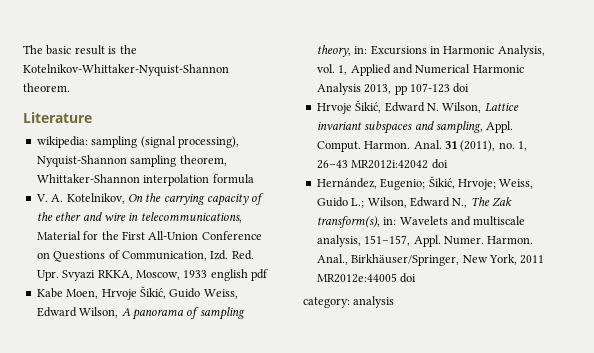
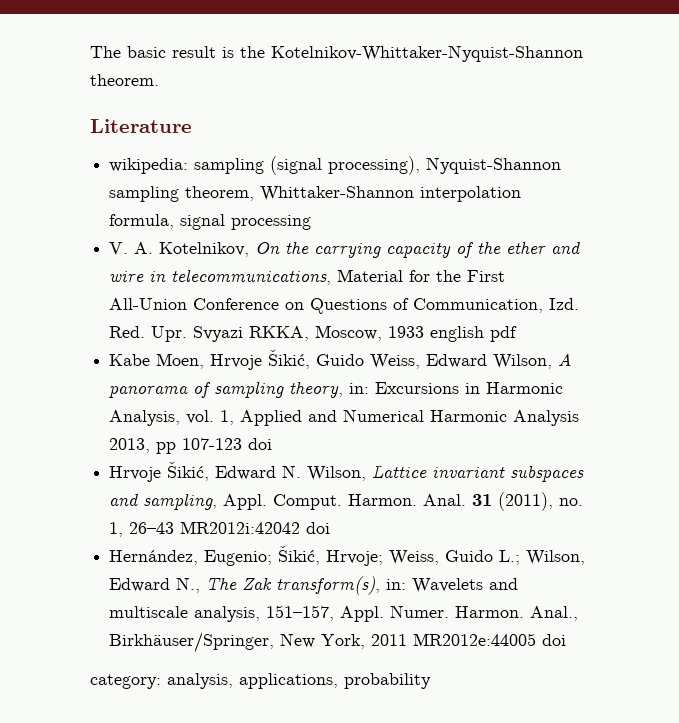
[212,174,254,184] formula -> [109,214,312,230] formula, signal processing
[353,296,395,308] analysis -> [167,673,431,689] analysis, applications, probability

